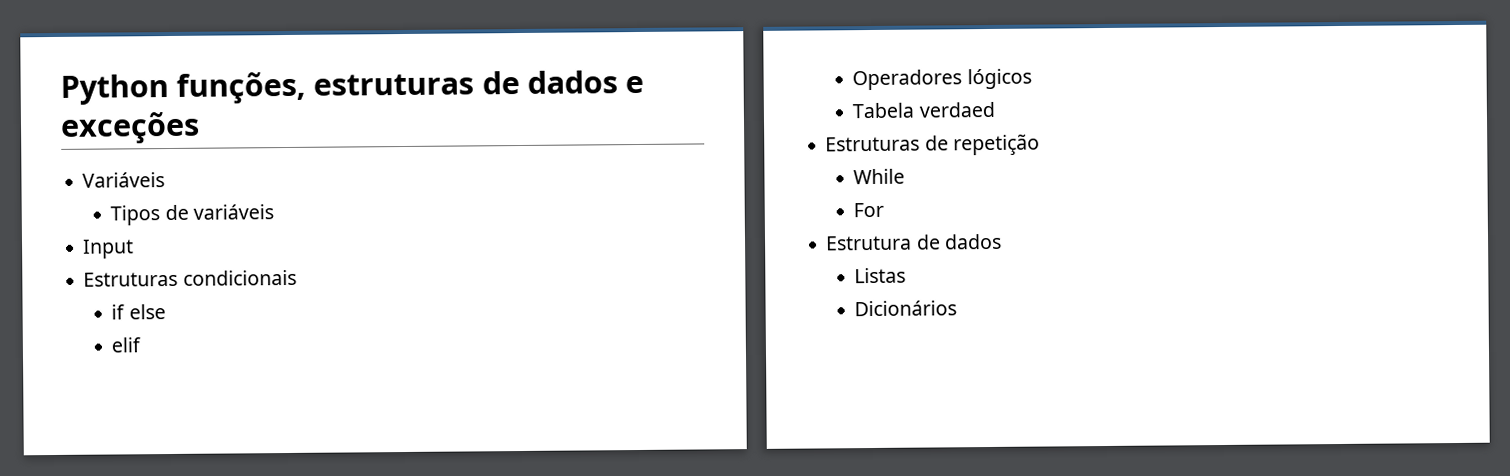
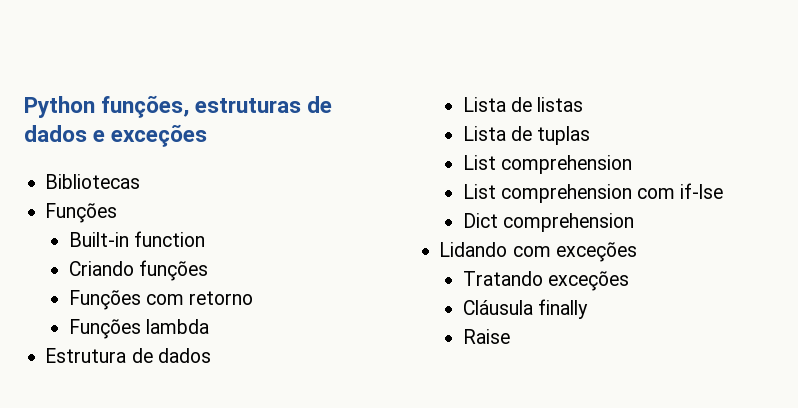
[82,172,166,188] [110,204,274,226] [82,239,135,259] [83,269,297,287] [111,304,166,320] [111,337,142,353] [852,68,1032,91] [852,101,995,119] [825,133,1040,157] [853,168,906,185] [853,202,885,218] [825,233,1002,251] [854,267,907,284] [854,300,958,317] Variáveis // Tipos de variáveis // Input // Estruturas condicionais // if else // elif // Operadores lógicos // Tabela verdaed // Estruturas de repetição // While // For // Estrutura de dados // Listas // Dicionários -> [45,174,141,189] [45,203,118,223] [68,231,205,247] [68,260,208,281] [68,290,254,310] [68,319,209,339] [45,348,211,363] [462,97,584,112] [462,126,591,145] [462,155,632,174] [462,183,724,203] [462,213,634,232] [439,242,637,262] [462,271,629,291] [462,299,588,319] [462,329,510,344] Bibliotecas // Funções // Built-in function // Criando funções // Funções com retorno // Funções lambda // Estrutura de dados // Lista de listas // Lista de tuplas // List comprehension // List comprehension com if-lse // Dict comprehension // Lidando com exceções // Tratando exceções // Cláusula finally // Raise

